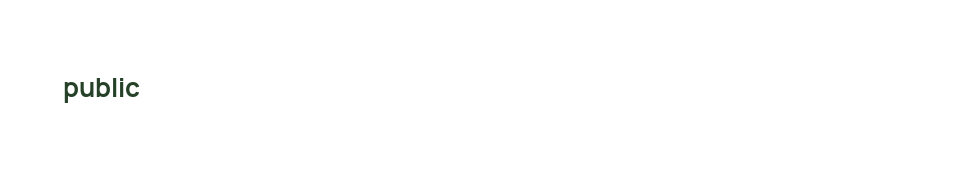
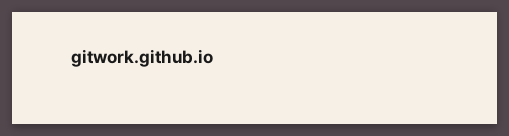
[63,78,140,103] public -> [71,49,213,67] gitwork.github.io

